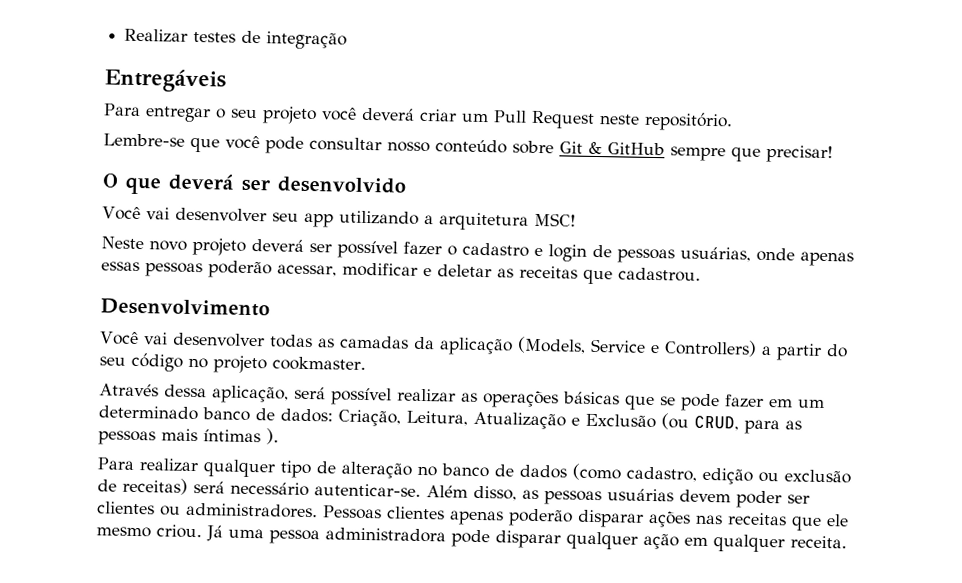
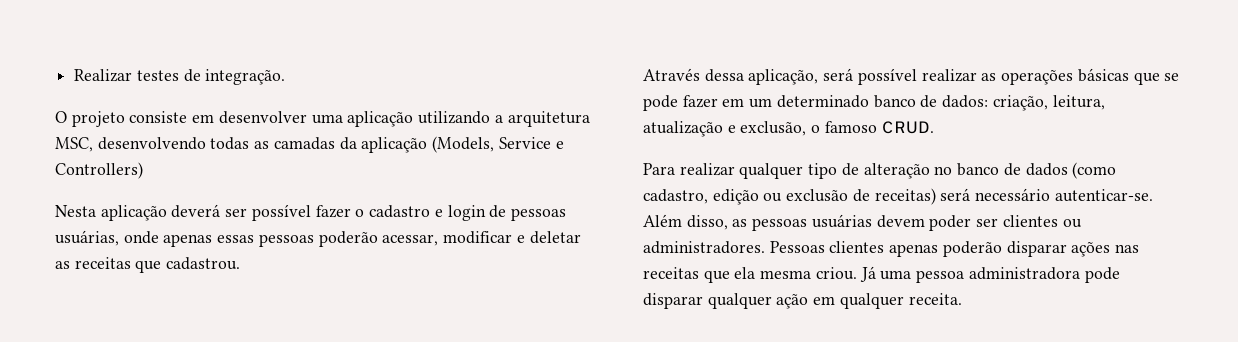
[266,31,348,50] [104,68,226,93] [104,103,733,132] [103,133,833,164] [102,173,406,195] [102,206,576,231] [101,236,246,256] integração // Entregáveis // Para entregar o seu projeto você deverá criar um Pull Request neste repositório. // Lembre-se que você pode consultar nosso conteúdo sobre Git & GitHub sempre que precisar! // O que deverá ser desenvolvido // Você vai desenvolver seu app utilizando a arquitetura MSC! // Neste novo projeto -> [205,69,286,85] [55,111,590,127] [55,136,564,153] [55,162,143,179] [55,205,167,221] integração. // O projeto consiste em desenvolver uma aplicação utilizando a arquitetura MSC, desenvolvendo todas as camadas da aplicação (Models, Service e Controllers) // Nesta aplicação
[100,298,270,317] [100,331,848,361] [99,352,366,374] // Desenvolvimento // Você vai desenvolver todas as camadas da aplicação (Models, Service e Controllers) a partir do seu código no projeto cookmaster. -> (241, 263) none
[338,409,802,435] [98,428,279,446] Criação, Leitura, Atualização e Exclusão (ou CRUD, para as pessoas mais íntimas ). -> [992,95,1105,111] [643,121,934,137] criação, leitura, atualização e exclusão, o famoso CRUD.
[826,514,849,527] [96,526,151,538] ele mesmo -> [734,267,812,279] ela mesma

